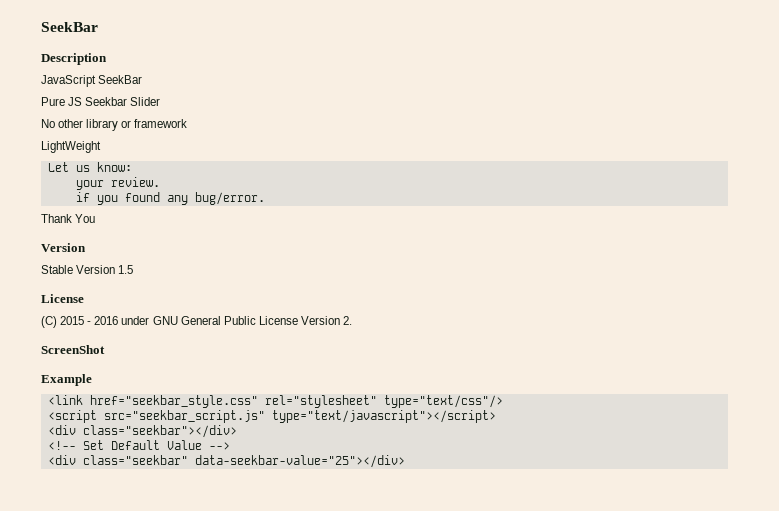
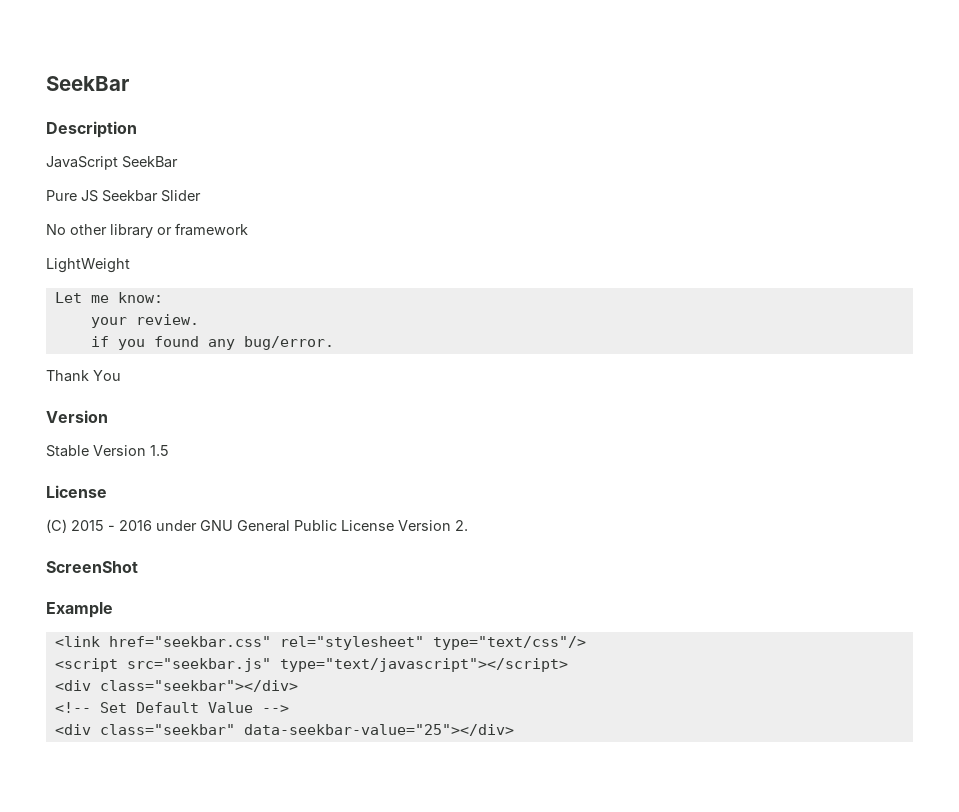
[75,165,90,172] us -> [90,295,109,303] me
[89,395,258,408] href="seekbar_style.css" -> [108,636,271,647] href="seekbar.css"
[103,410,265,423] src="seekbar_script.js" -> [126,658,271,672] src="seekbar.js"

